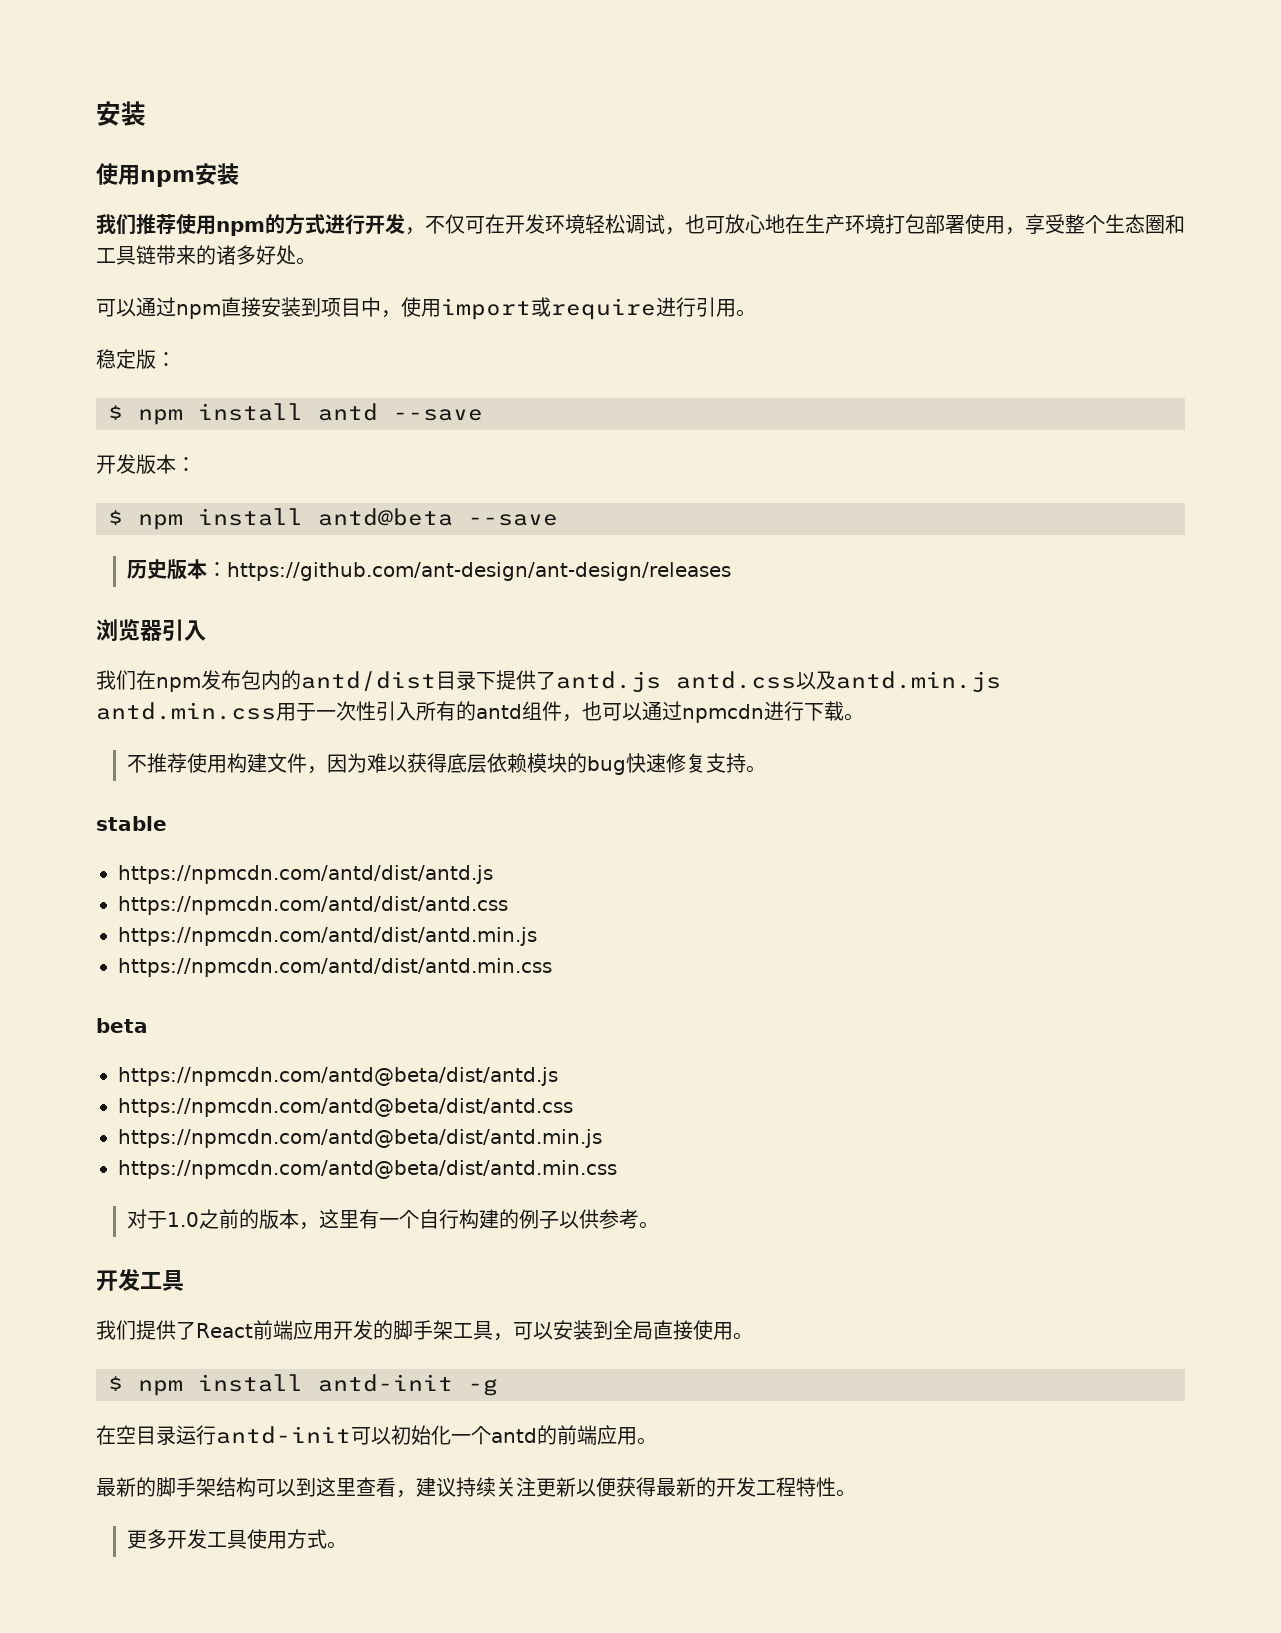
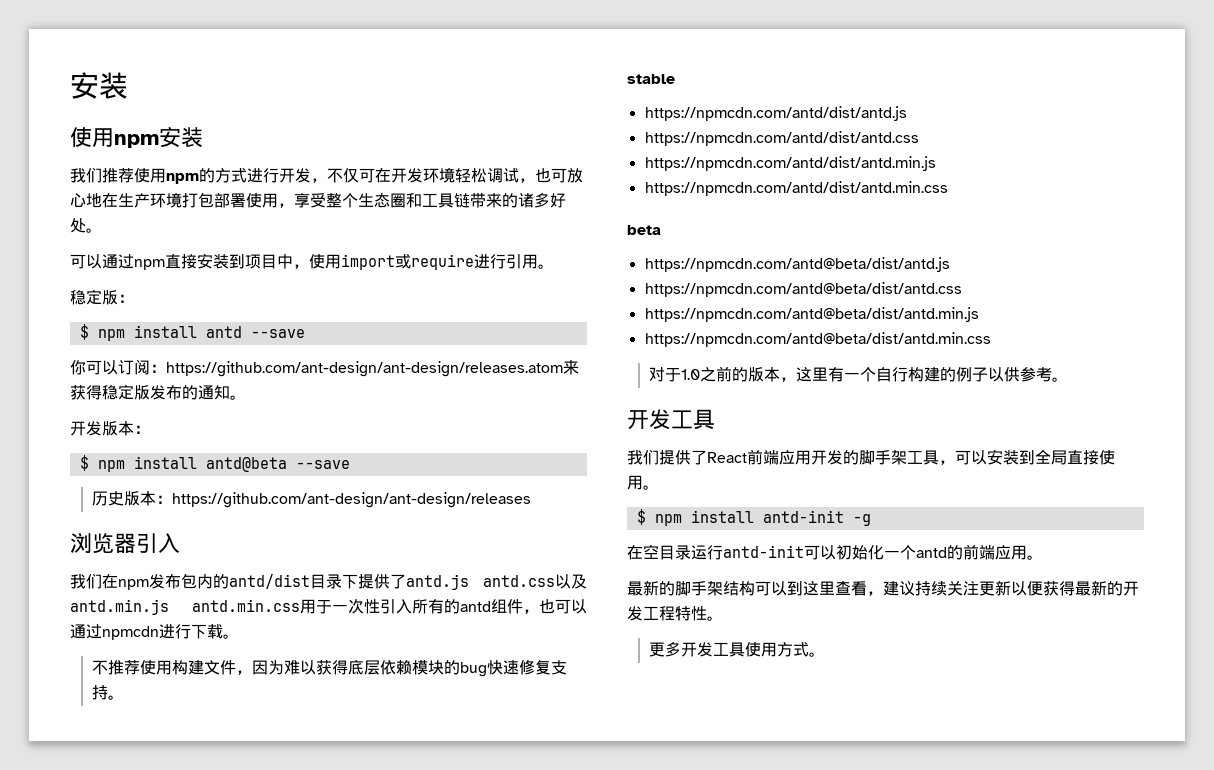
(483, 415) none -> [70,359,579,377] [70,384,246,400] // 你可以订阅：https://github.com/ant-design/ant-design/releases.atom来获得稳定版发布的通知。

